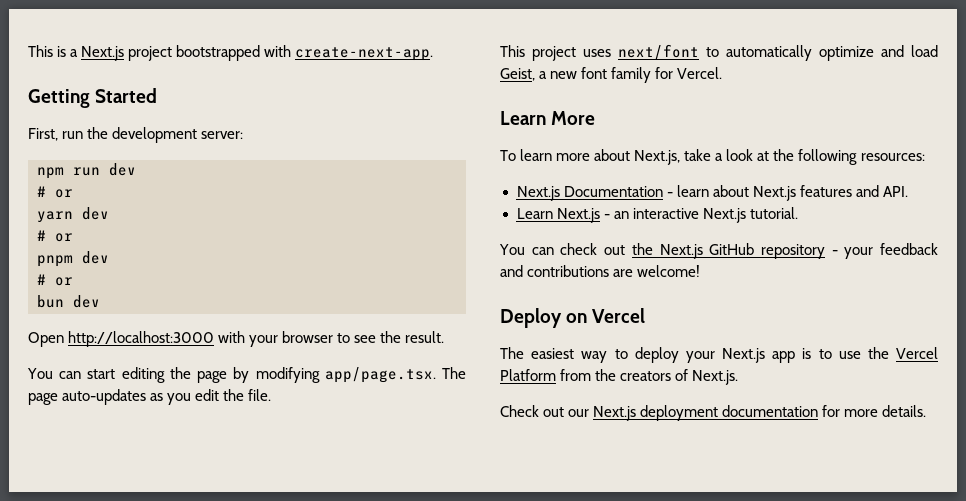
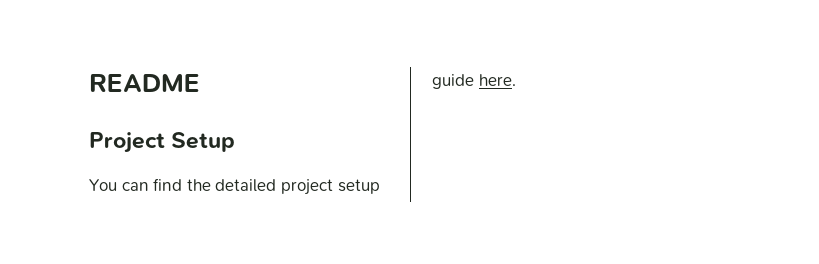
[28,45,434,61] [28,88,158,108] [28,127,244,143] [37,163,136,179] [37,186,73,198] [37,207,109,223] [37,230,73,242] [37,251,109,267] [37,274,73,286] [37,295,100,308] [28,331,445,347] [27,367,466,383] [28,389,272,405] [500,44,938,61] [500,67,723,83] [500,111,596,125] [500,149,925,165] [516,185,908,201] [516,207,798,223] [499,243,938,259] [500,265,701,277] [500,308,646,328] [500,347,939,363] [500,369,739,385] [500,405,927,421] This is a Next.js project bootstrapped with create-next-app. // Getting Started // First, run the development server: // npm run dev // # or // yarn dev // # or // pnpm dev // # or // bun dev // Open http://localhost:3000 with your browser to see the result. // You can start editing the page by modifying app/page.tsx. The page auto-updates as you edit the file. // This project uses next/font to automatically optimize and load Geist, a new font family for Vercel. // Learn More // To learn more about Next.js, take a look at the following resources: // Next.js Documentation - learn about Next.js features and API. // Learn Next.js - an interactive Next.js tutorial. // You can check out the Next.js GitHub repository - your feedback and contributions are welcome! // Deploy on Vercel // The easiest way to deploy your Next.js app is to use the Vercel Platform from the creators of Next.js. // Check out our Next.js deployment documentation for more details. -> [89,74,200,92] [89,132,236,153] [89,178,380,195] [432,74,516,89] README // Project Setup // You can find the detailed project setup guide here.

